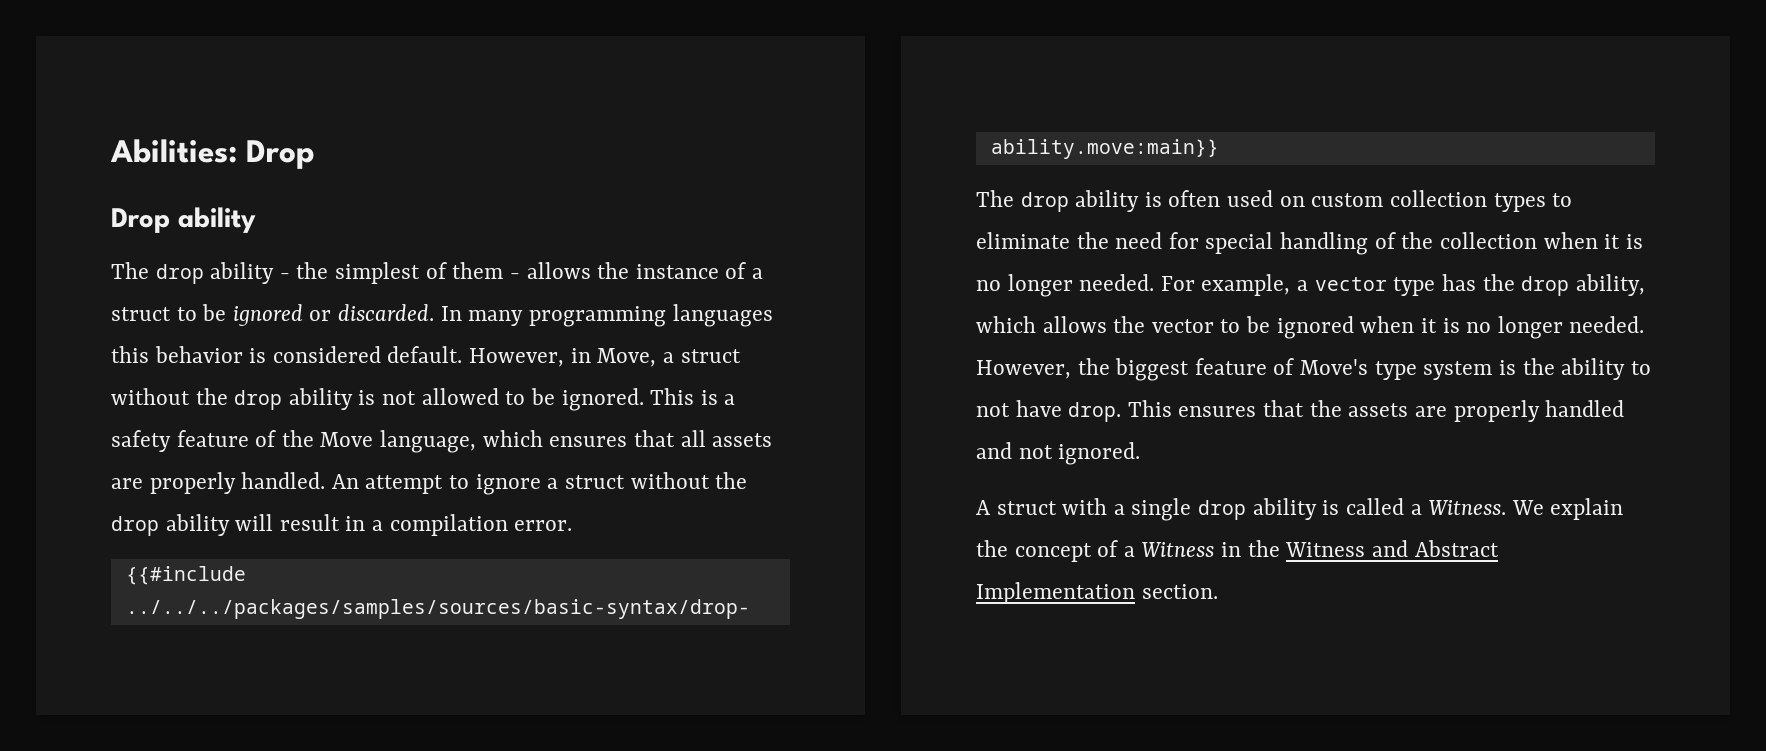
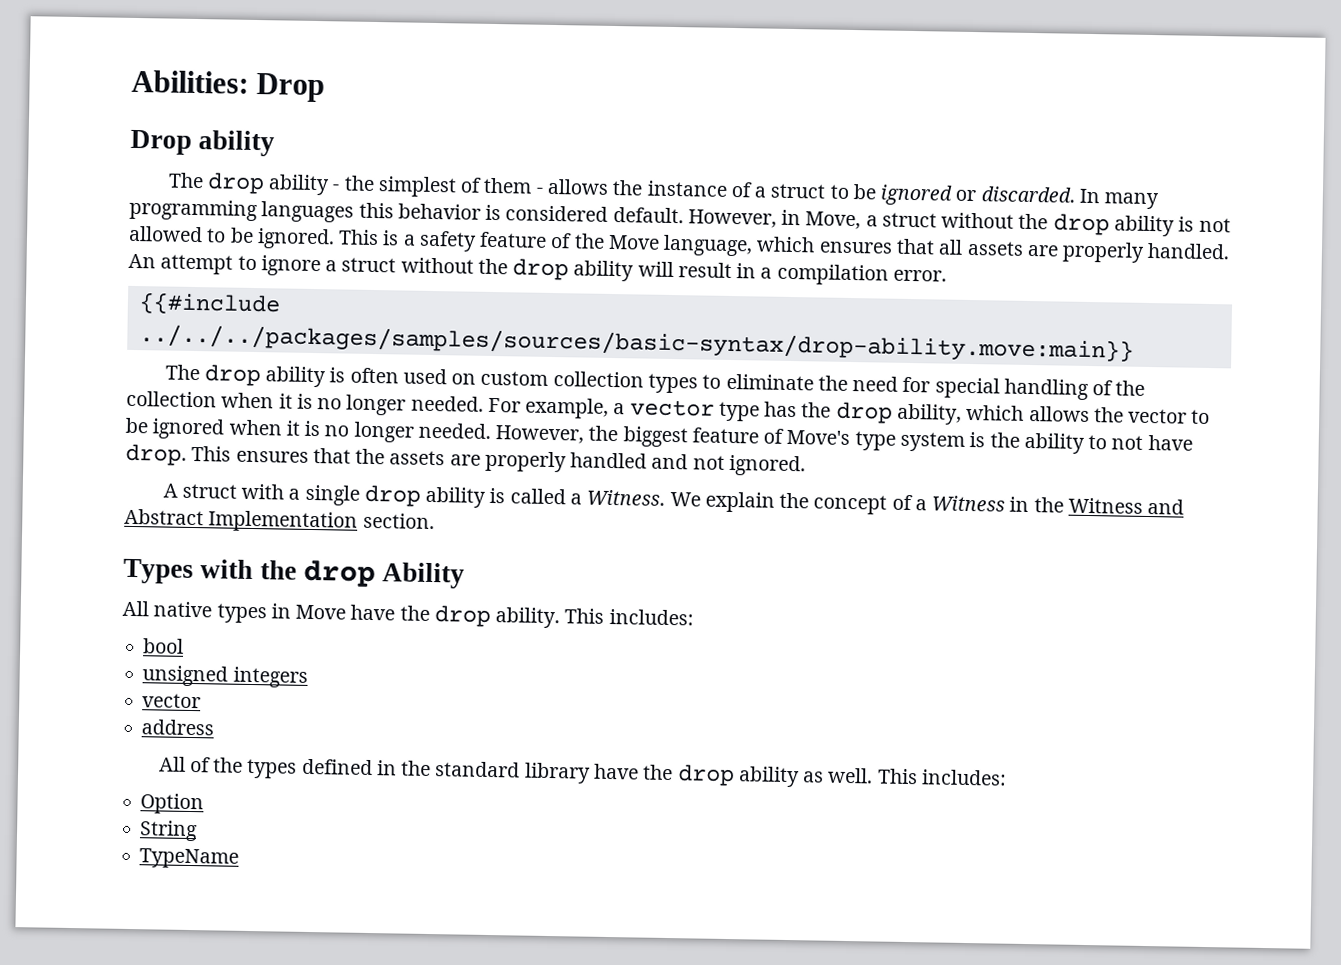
(1218, 591) none -> [123,558,466,589] [122,600,694,629] [143,638,185,654] [142,665,308,688] [142,693,202,709] [141,719,215,736] [158,756,1007,788] [140,793,205,815] [139,820,199,842] [139,848,240,869] // Types with the drop Ability // All native types in Move have the drop ability. This includes: // bool // unsigned integers // vector // address // All of the types defined in the standard library have the drop ability as well. This includes: // Option // String // TypeName

